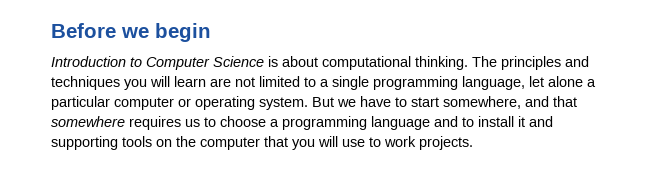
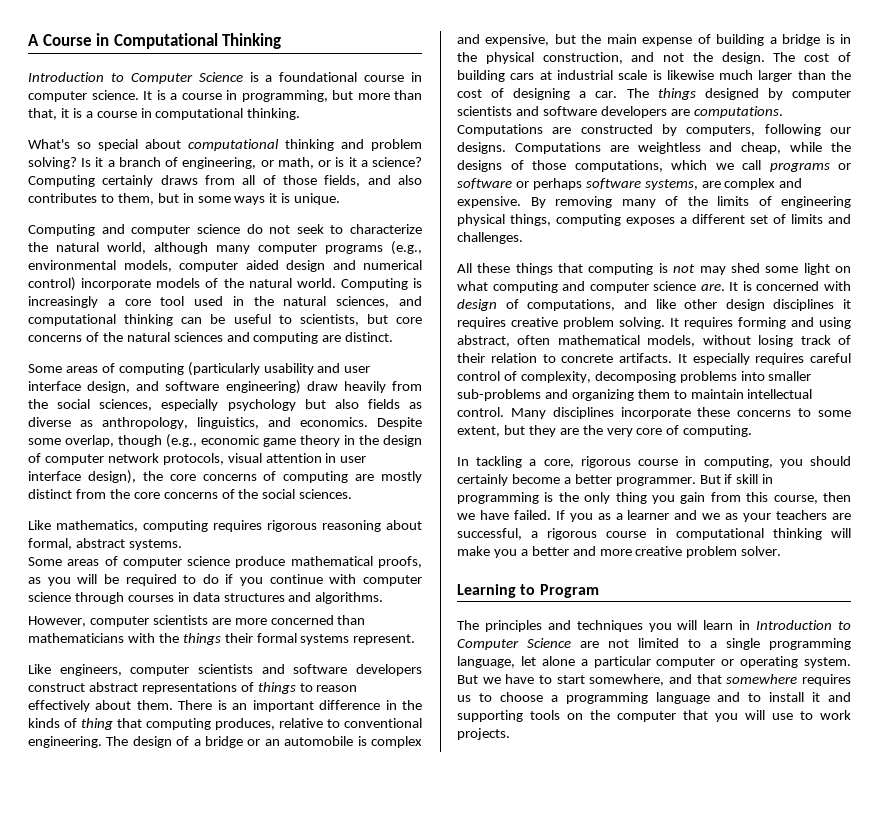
[51,23,211,42] Before we begin -> [28,33,282,49] A Course in Computational Thinking
[282,56,468,70] about computational thinking. -> [265,72,422,82] [28,90,422,102] [28,108,301,120] [28,139,422,151] [28,157,422,169] [28,175,422,187] [28,193,341,205] [28,224,422,236] [28,241,422,255] [28,260,422,272] [28,277,422,291] [28,296,422,308] [28,314,422,326] [28,332,394,344] [28,362,371,376] [28,380,423,394] [28,399,422,411] [28,417,422,429] [28,434,422,448] [28,453,367,465] [28,470,422,484] [28,489,353,499] [28,520,422,532] [28,538,182,550] [28,556,422,568] [28,574,422,586] [28,592,384,604] [28,615,366,627] [28,633,416,645] [28,664,422,676] [28,682,358,694] [28,700,423,712] [28,718,422,730] [28,736,422,748] [457,34,851,46] [457,52,851,64] [457,70,852,82] [457,88,851,100] [457,106,783,118] [457,124,851,136] [457,142,851,154] [457,160,851,172] [457,178,803,190] [457,196,851,208] [457,214,851,226] [457,232,523,244] [457,263,851,275] [457,281,851,293] [457,299,851,311] [457,317,851,329] [457,335,852,347] [457,353,851,365] [457,371,812,383] [457,389,813,401] [457,407,851,419] [457,425,753,437] [457,456,851,468] [457,474,774,486] [457,492,851,504] [457,510,851,522] [457,528,851,540] [457,546,782,558] [457,584,599,598] a foundational course in computer science. It is a course in programming, but more than that, it is a course in computational thinking. // What's so special about computational thinking and problem solving? Is it a branch of engineering, or math, or is it a science? Computing certainly draws from all of those fields, and also contributes to them, but in some ways it is unique. // Computing and computer science do not seek to characterize the natural world, although many computer programs (e.g., environmental models, computer aided design and numerical control) incorporate models of the natural world. Computing is increasingly a core tool used in the natural sciences, and computational thinking can be useful to scientists, but core concerns of the natural sciences and computing are distinct. // Some areas of computing (particularly usability and user interface design, and software engineering) draw heavily from the social sciences, especially psychology but also fields as diverse as anthropology, linguistics, and economics. Despite some overlap, though (e.g., economic game theory in the design of computer network protocols, visual attention in user interface design), the core concerns of computing are mostly distinct from the core concerns of the social sciences. // Like mathematics, computing requires rigorous reasoning about formal, abstract systems. // Some areas of computer science produce mathematical proofs, as you will be required to do if you continue with computer science through courses in data structures and algorithms. // However, computer scientists are more concerned than mathematicians with the things their formal systems represent. // Like engineers, computer scientists and software developers construct abstract representations of things to reason effectively about them. There is an important difference in the kinds of thing that computing produces, relative to conventional engineering. The design of a bridge or an automobile is complex and expensive, but the main expense of building a bridge is in the physical construction, and not the design. The cost of building cars at industrial scale is likewise much larger than the cost of designing a car. The things designed by computer scientists and software developers are computations. Computations are constructed by computers, following our designs. Computations are weightless and cheap, while the designs of those computations, which we call programs or software or perhaps software systems, are complex and expensive. By removing many of the limits of engineering physical things, computing exposes a different set of limits and challenges. // All these things that computing is not may shed some light on what computing and computer science are. It is concerned with design of computations, and like other design disciplines it requires creative problem solving. It requires forming and using abstract, often mathematical models, without losing track of their relation to concrete artifacts. It especially requires careful control of complexity, decomposing problems into smaller sub-problems and organizing them to maintain intellectual control. Many disciplines incorporate these concerns to some extent, but they are the very core of computing. // In tackling a core, rigorous course in computing, you should certainly become a better programmer. But if skill in programming is the only thing you gain from this course, then we have failed. If you as a learner and we as your teachers are successful, a rigorous course in computational thinking will make you a better and more creative problem solver. // Learning to Program //
(206, 81) none -> [739,620,851,630] [457,638,571,650] in Introduction to Computer Science

